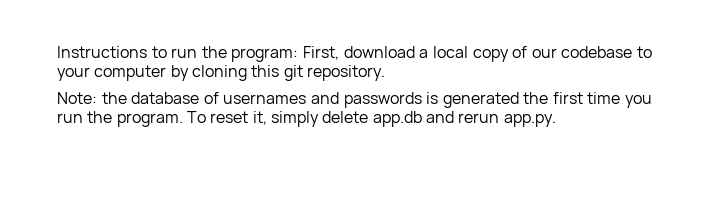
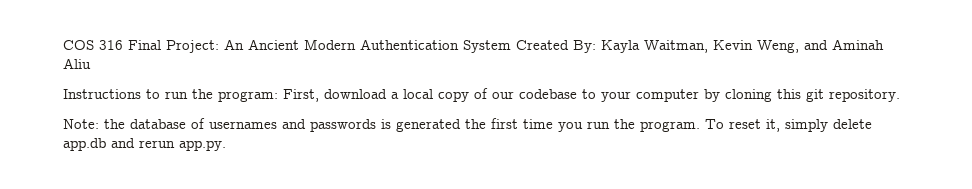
(57, 52) none -> [63,39,884,53] [63,58,91,69] COS 316 Final Project: An Ancient Modern Authentication System Created By: Kayla Waitman, Kevin Weng, and Aminah Aliu //

